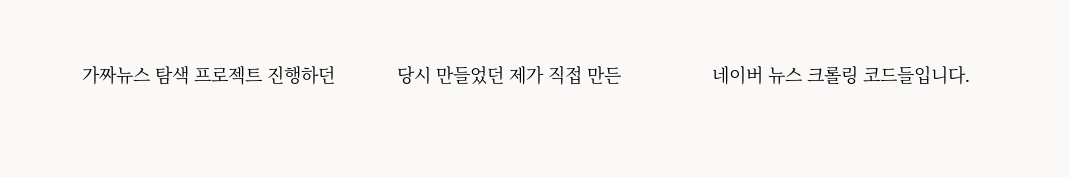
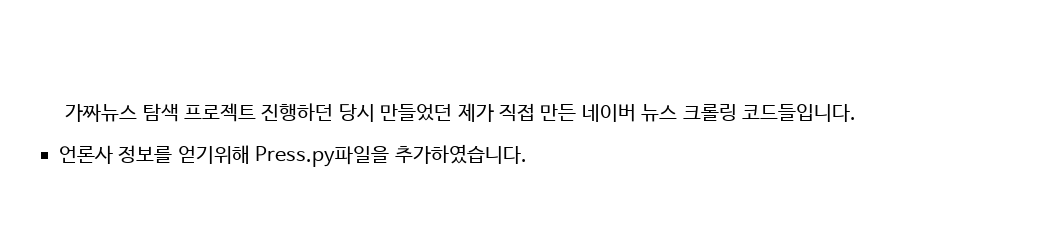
(970, 75) none -> [59,144,527,167] // 언론사 정보를 얻기위해 Press.py파일을 추가하였습니다.

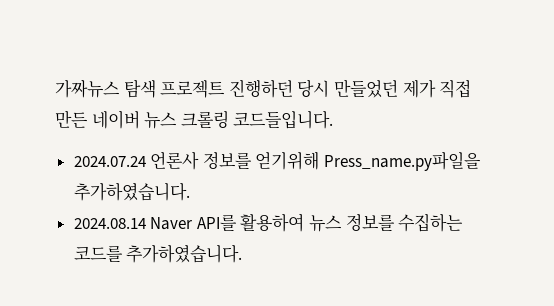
(856, 113) none -> [73,156,146,167] 2024.07.24
[255,144,527,167] Press.py파일을 추가하였습니다. -> [324,152,482,171] [73,183,190,201] [73,213,464,232] [73,245,243,263] Press_name.py파일을 추가하였습니다. // 2024.08.14 Naver API를 활용하여 뉴스 정보를 수집하는 코드를 추가하였습니다.

